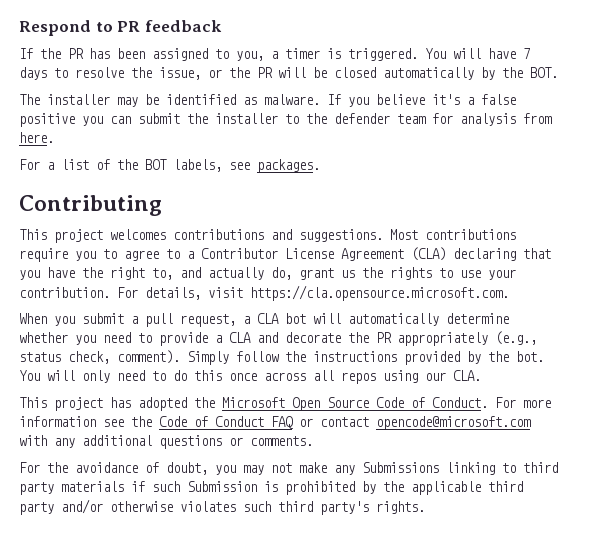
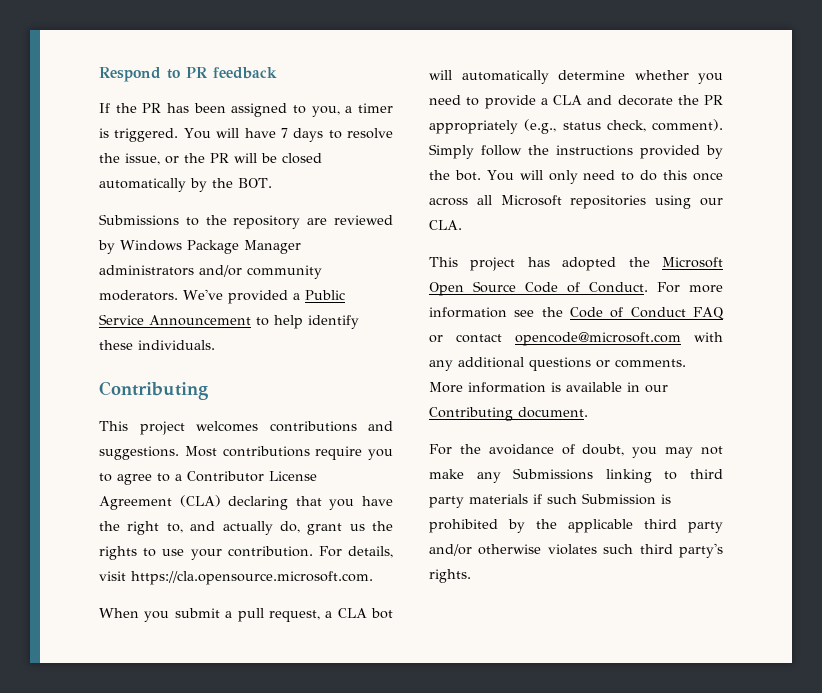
[19,94,516,107] [19,113,552,127] [19,132,54,143] [19,159,320,173] The installer may be identified as malware. If you believe it's a false positive you can submit the installer to the defender team for analysis from here. // For a list of the BOT labels, see packages. -> [99,214,393,229] [98,240,301,254] [99,265,322,279] [99,289,345,304] [99,314,359,329] [99,340,215,350] Submissions to the repository are reviewed by Windows Package Manager administrators and/or community moderators. We've provided a Public Service Announcement to help identify these individuals.
[341,372,376,384] repos -> [500,195,647,209] Microsoft repositories
(313, 441) none -> [429,382,668,393] [429,407,588,421] More information is available in our Contributing document.

